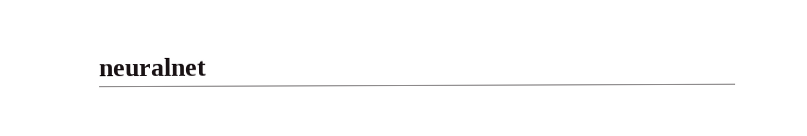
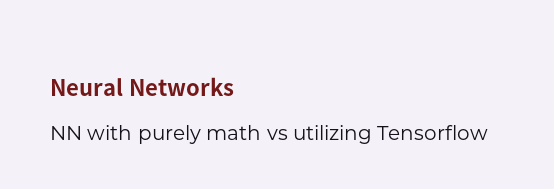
[98,57,207,77] neuralnet -> [50,77,234,96] [50,125,489,144] Neural Networks // NN with purely math vs utilizing Tensorflow

